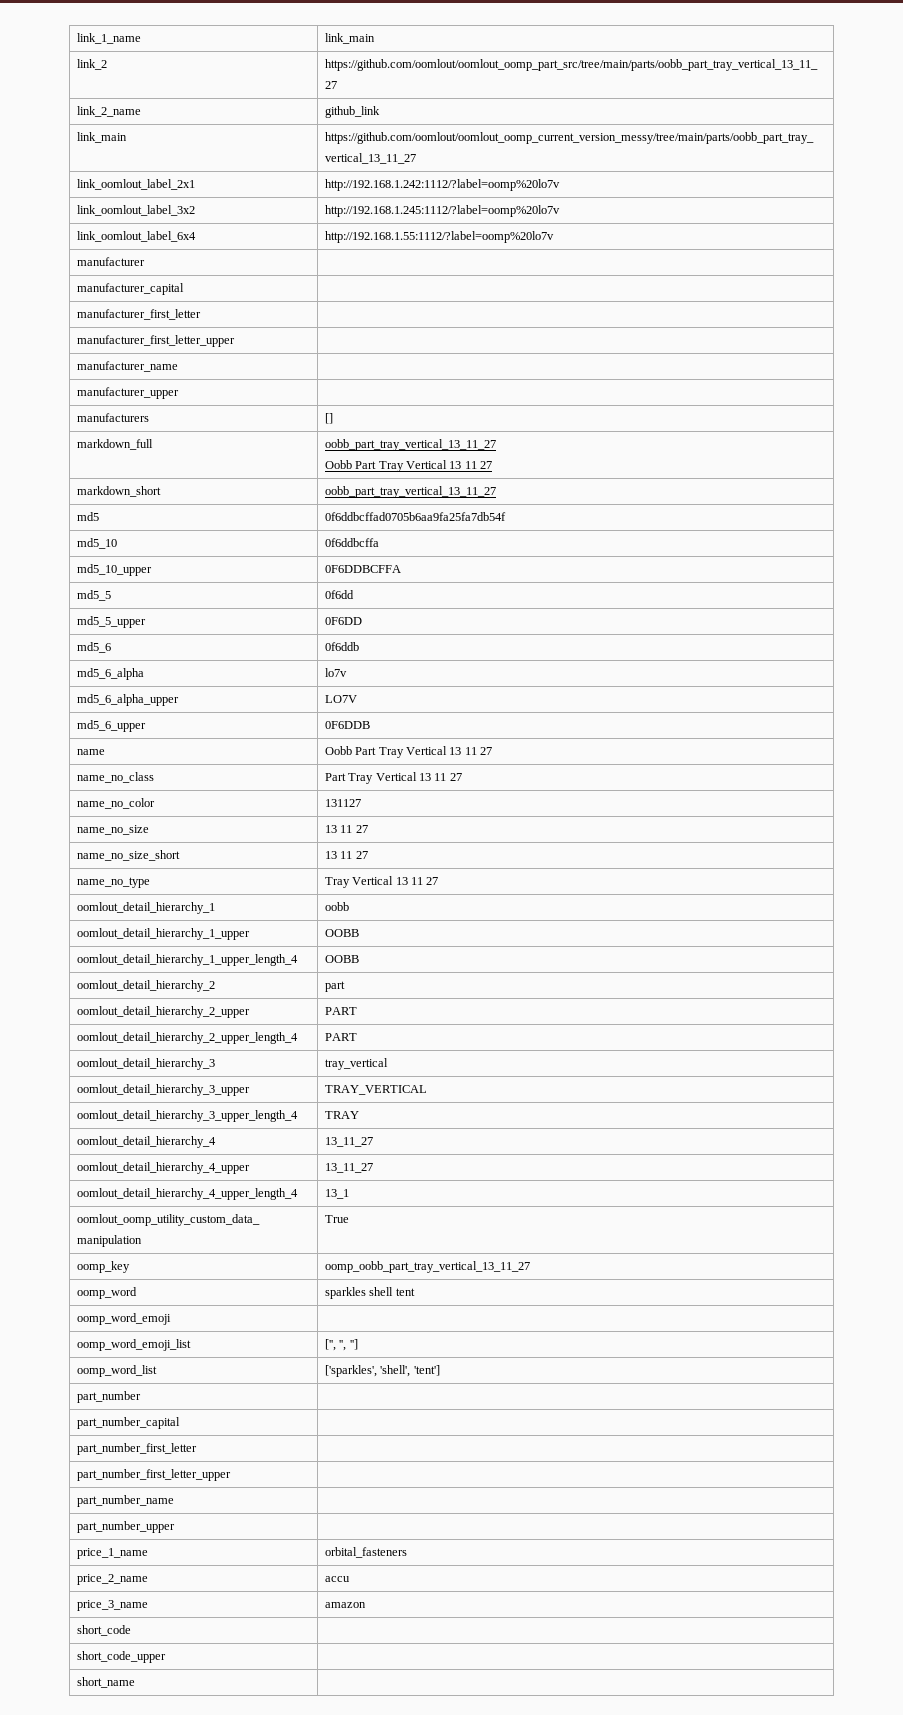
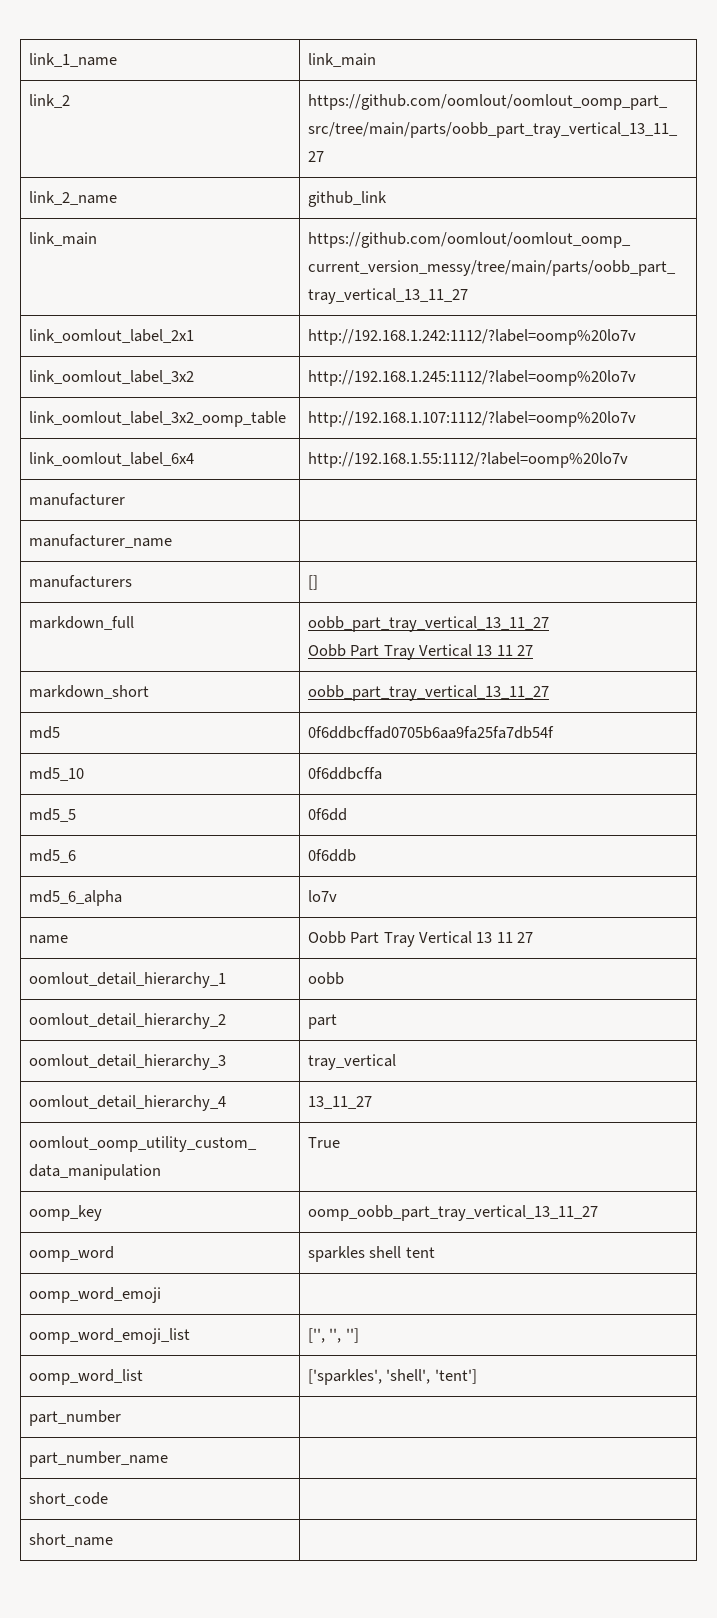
(560, 211) none -> [28,411,286,427] [307,411,636,427] // link_oomlout_label_3x2_oomp_table | http://192.168.1.107:1112/?label=oomp%20lo7v
[76,283,184,295] [76,309,201,320] [76,335,235,347] // manufacturer_capital | // manufacturer_first_letter | // manufacturer_first_letter_upper | -> (125, 499) none
[76,387,179,399] // manufacturer_upper | -> (172, 541) none
[76,564,152,576] [324,565,401,573] // md5_10_upper | 0F6DDBCFFA -> (382, 773) none
[76,616,146,628] [324,617,362,625] // md5_5_upper | 0F6DD -> (347, 814) none
[76,694,179,706] [324,695,357,703] [76,720,146,732] [324,721,370,729] // md5_6_alpha_upper | LO7V // md5_6_upper | 0F6DDB -> (337, 896) none
[76,772,154,783] [324,772,462,784] [76,798,155,809] [324,799,361,807] [76,825,149,835] [324,825,368,833] [76,850,180,861] [324,851,368,859] [76,877,150,888] [324,876,439,888] [76,902,215,914] [324,902,349,911] [76,928,250,940] [324,929,359,937] [76,954,298,966] [324,955,359,963] [76,980,215,992] [324,981,345,992] [76,1006,250,1018] [324,1007,357,1015] [76,1032,298,1044] [324,1033,357,1041] [76,1058,215,1070] [324,1058,388,1070] [76,1084,250,1096] [324,1085,427,1095] [76,1110,298,1122] [324,1111,359,1119] [76,1136,216,1148] [324,1137,373,1147] [76,1162,250,1174] [324,1163,373,1173] [76,1188,298,1200] [324,1189,349,1199] name_no_class | Part Tray Vertical 13 11 27 // name_no_color | 131127 // name_no_size | 13 11 27 // name_no_size_short | 13 11 27 // name_no_type | Tray Vertical 13 11 27 // oomlout_detail_hierarchy_1 | oobb // oomlout_detail_hierarchy_1_upper | OOBB // oomlout_detail_hierarchy_1_upper_length_4 | OOBB // oomlout_detail_hierarchy_2 | part // oomlout_detail_hierarchy_2_upper | PART // oomlout_detail_hierarchy_2_upper_length_4 | PART // oomlout_detail_hierarchy_3 | tray_vertical // oomlout_detail_hierarchy_3_upper | TRAY_VERTICAL // oomlout_detail_hierarchy_3_upper_length_4 | TRAY // oomlout_detail_hierarchy_4 | 13_11_27 // oomlout_detail_hierarchy_4_upper | 13_11_27 // oomlout_detail_hierarchy_4_upper_length_4 | 13_1 -> [28,972,226,988] [307,972,344,985] [28,1013,226,1029] [307,1014,337,1029] [28,1054,226,1070] [307,1054,396,1070] [28,1095,226,1111] [307,1096,372,1109] oomlout_detail_hierarchy_1 | oobb // oomlout_detail_hierarchy_2 | part // oomlout_detail_hierarchy_3 | tray_vertical // oomlout_detail_hierarchy_4 | 13_11_27
[76,1417,180,1429] [76,1443,197,1455] [76,1469,231,1481] [76,1495,174,1507] [76,1521,175,1533] [76,1548,148,1559] [324,1547,407,1558] [76,1574,148,1585] [324,1576,350,1582] [76,1600,148,1611] [324,1602,366,1608] part_number_capital | // part_number_first_letter | // part_number_first_letter_upper | // part_number_name | // part_number_upper | // price_1_name | orbital_fasteners // price_2_name | accu // price_3_name | amazon -> [28,1451,168,1467] part_number_name |
[76,1651,166,1663] // short_code_upper | -> (108, 1499) none

